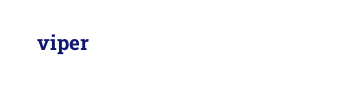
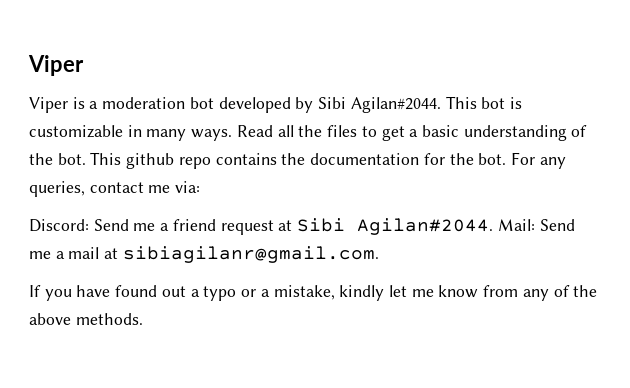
[37,34,89,55] viper -> [28,55,84,76] [29,96,522,113] [29,125,588,141] [29,152,566,169] [29,181,201,197] [29,218,575,235] [29,246,379,263] [29,285,598,301] [29,313,143,325] Viper // Viper is a moderation bot developed by Sibi Agilan#2044. This bot is customizable in many ways. Read all the files to get a basic understanding of the bot. This github repo contains the documentation for the bot. For any queries, contact me via: // Discord: Send me a friend request at Sibi Agilan#2044. Mail: Send me a mail at sibiagilanr@gmail.com. // If you have found out a typo or a mistake, kindly let me know from any of the above methods.

